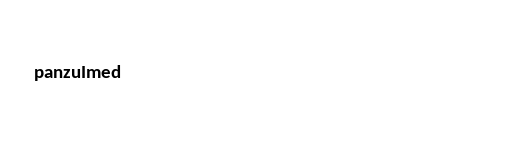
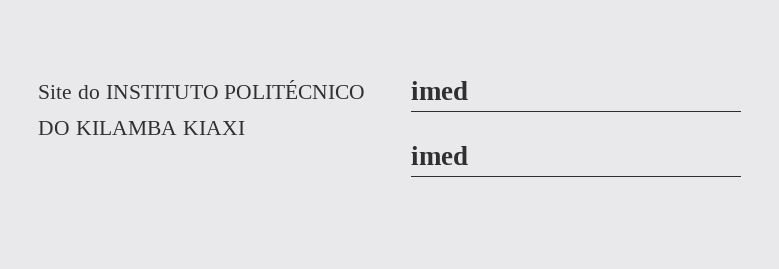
[34,65,121,81] panzuImed -> [38,80,366,99] [38,121,245,135] [411,81,468,100] [411,146,468,165] Site do INSTITUTO POLITÉCNICO DO KILAMBA KIAXI // imed // imed

